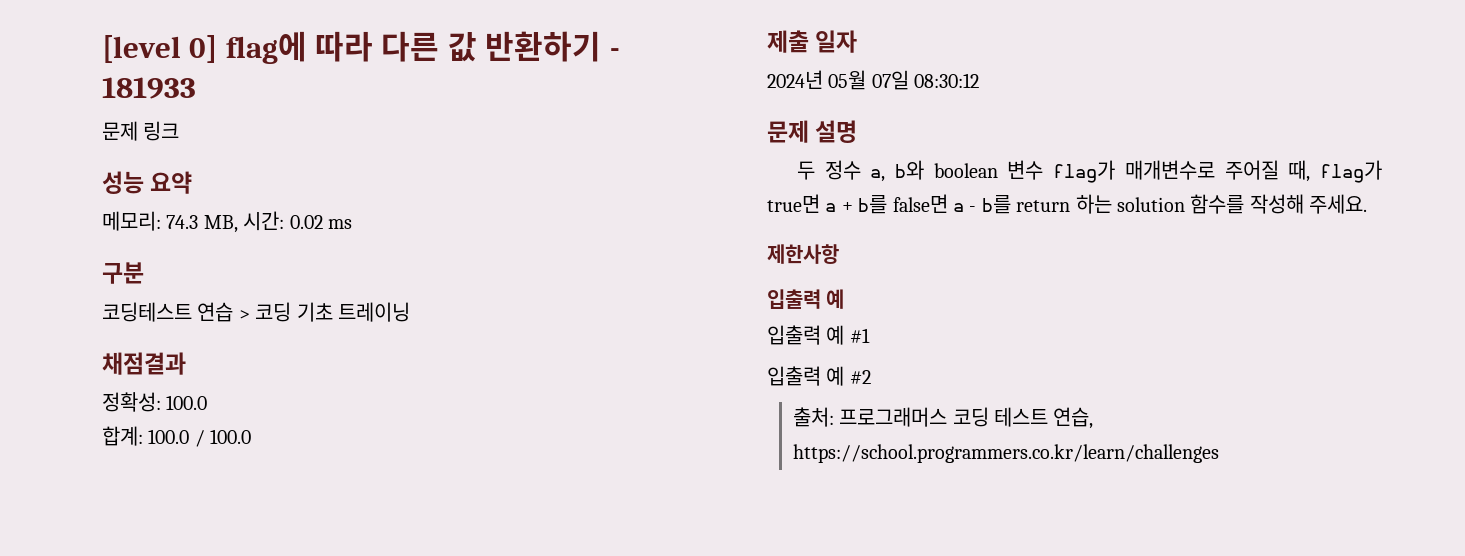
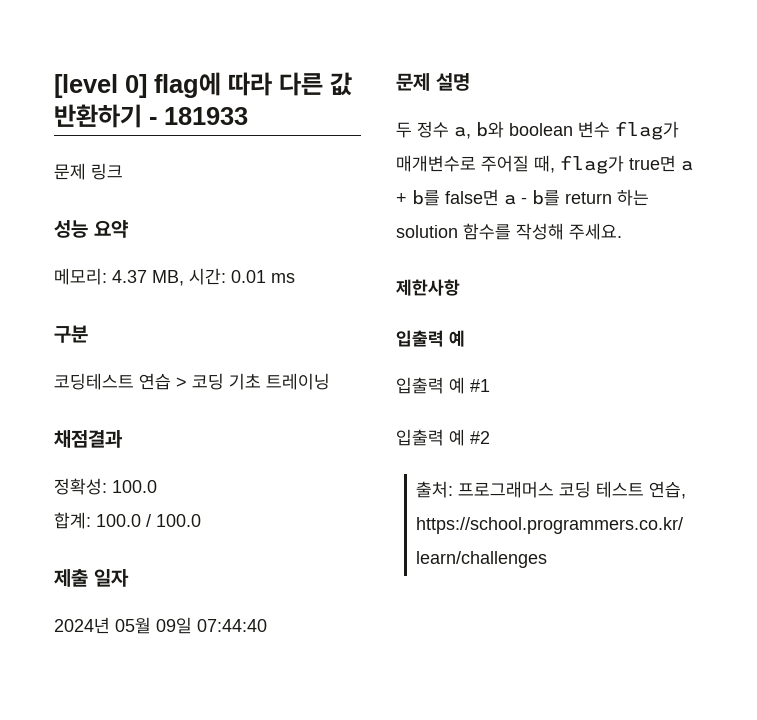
[166,215,199,229] 74.3 -> [112,270,147,283] 4.37
[289,215,323,229] 0.02 -> [231,270,266,283] 0.01
[871,70,980,90] 07일 08:30:12 -> [156,617,267,634] 09일 07:44:40

